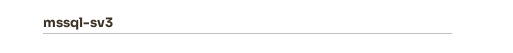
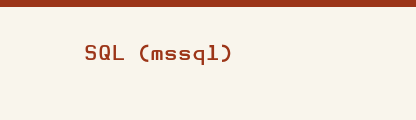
[43,17,113,30] mssql-sv3 -> [84,44,232,66] SQL (mssql)

